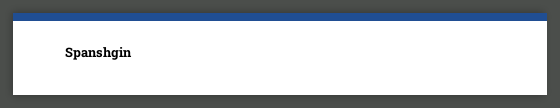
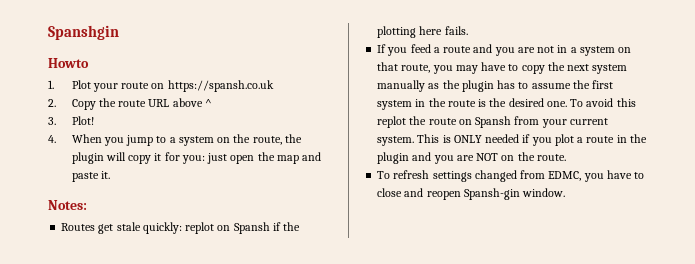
(132, 53) none -> [48,58,89,68] [48,80,274,92] [48,98,212,110] [48,116,94,125] [48,134,302,146] [71,152,321,164] [71,171,110,182] [48,200,87,210] [61,222,301,234] [377,26,468,38] [377,44,632,56] [377,62,628,74] [377,80,614,92] [377,98,636,110] [377,116,608,128] [377,134,647,146] [377,152,566,164] [377,170,645,182] [377,188,566,200] // Howto // 1. Plot your route on https://spansh.co.uk // 2. Copy the route URL above ^ // 3. Plot! // 4. When you jump to a system on the route, the plugin will copy it for you: just open the map and paste it. // Notes: // Routes get stale quickly: replot on Spansh if the plotting here fails. // If you feed a route and you are not in a system on that route, you may have to copy the next system manually as the plugin has to assume the first system in the route is the desired one. To avoid this replot the route on Spansh from your current system. This is ONLY needed if you plot a route in the plugin and you are NOT on the route. // To refresh settings changed from EDMC, you have to close and reopen Spansh-gin window.

